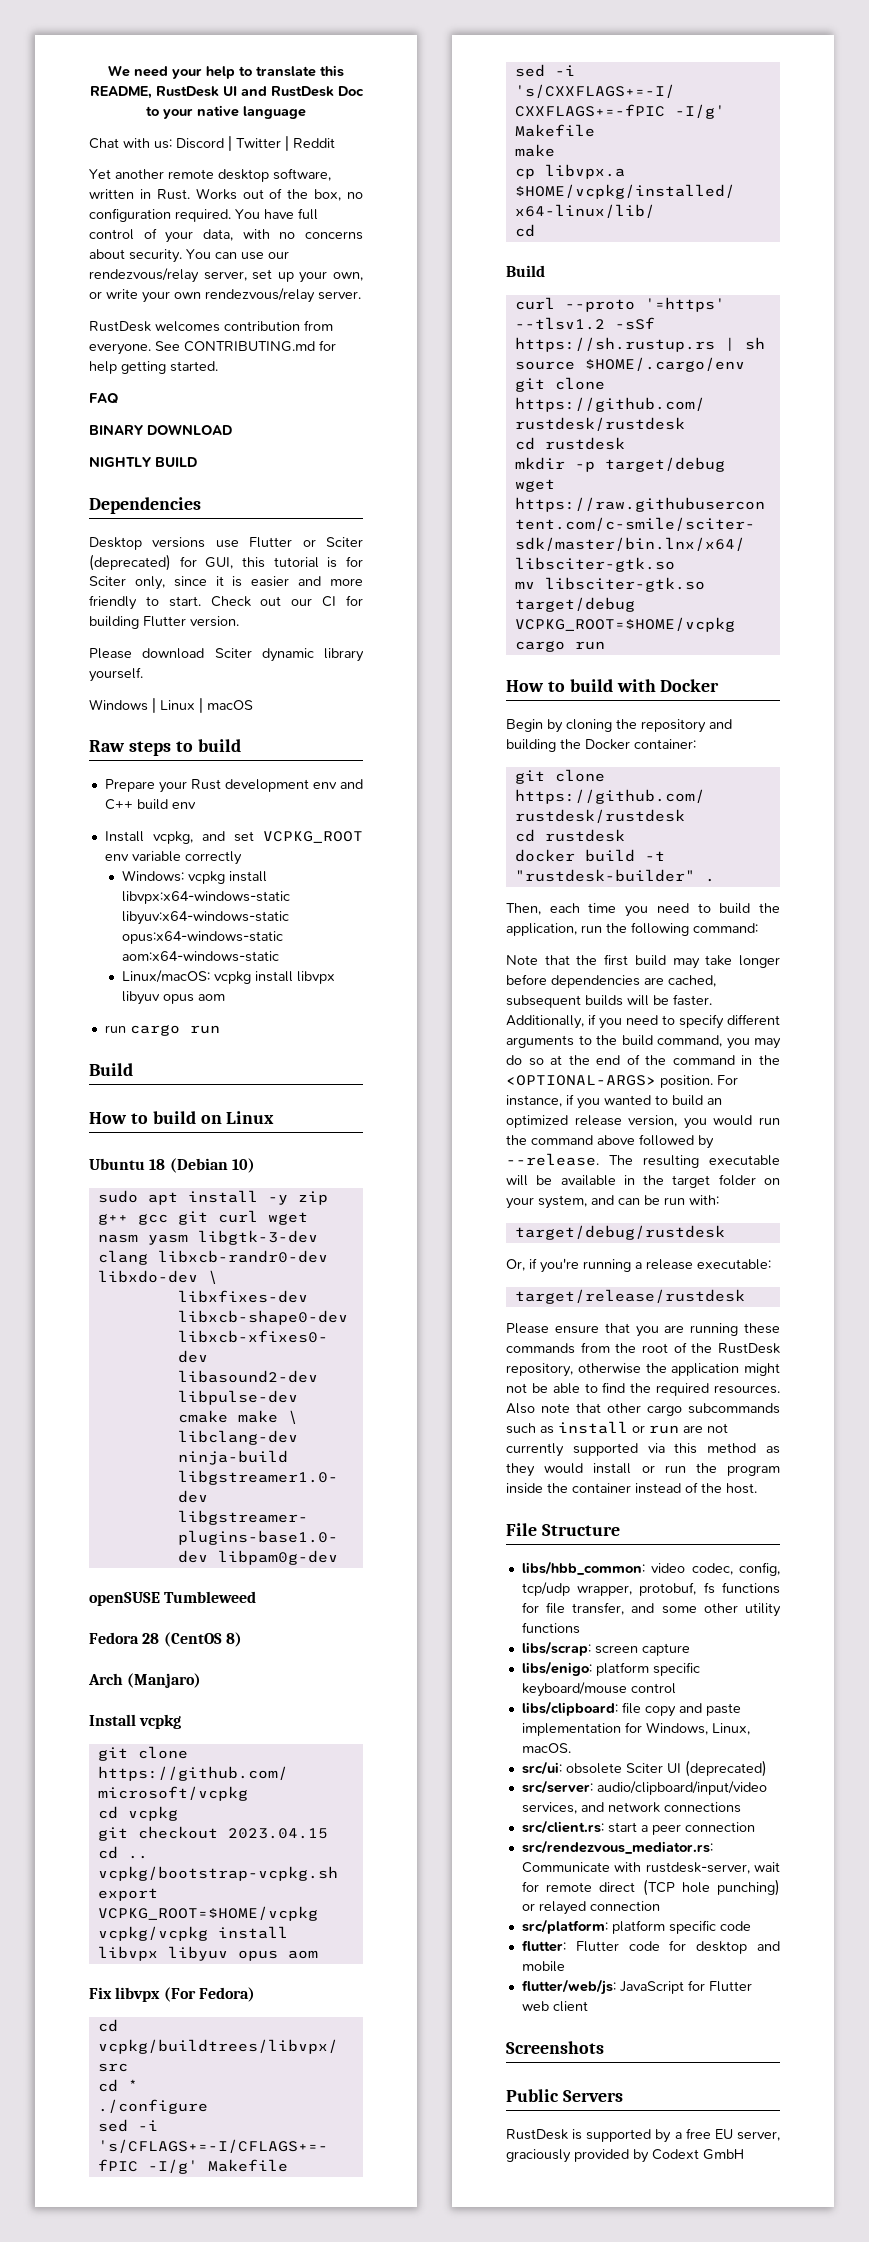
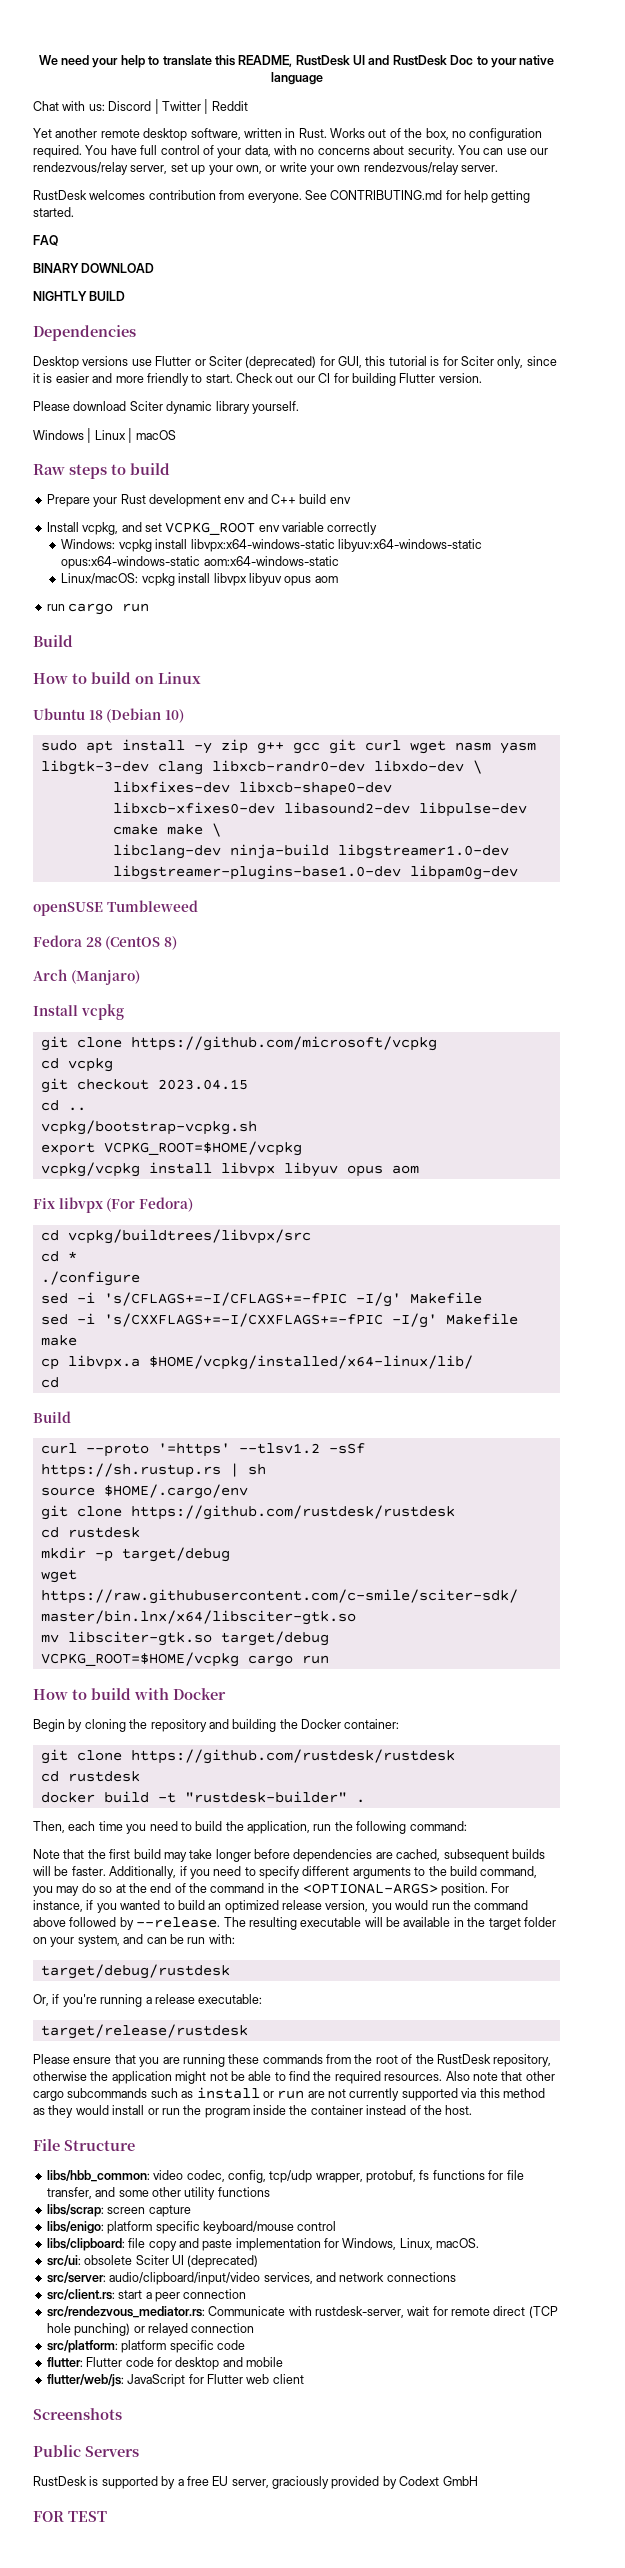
(744, 2154) none -> [33,2511,107,2522] // FOR TEST

